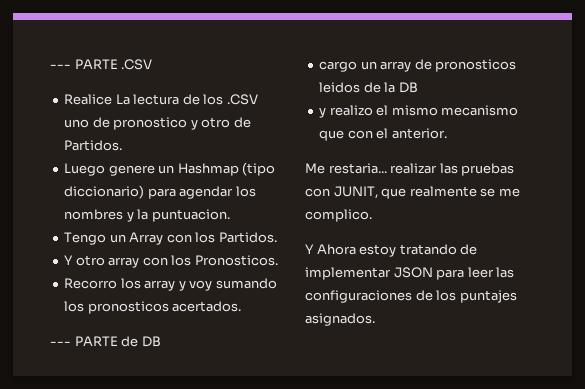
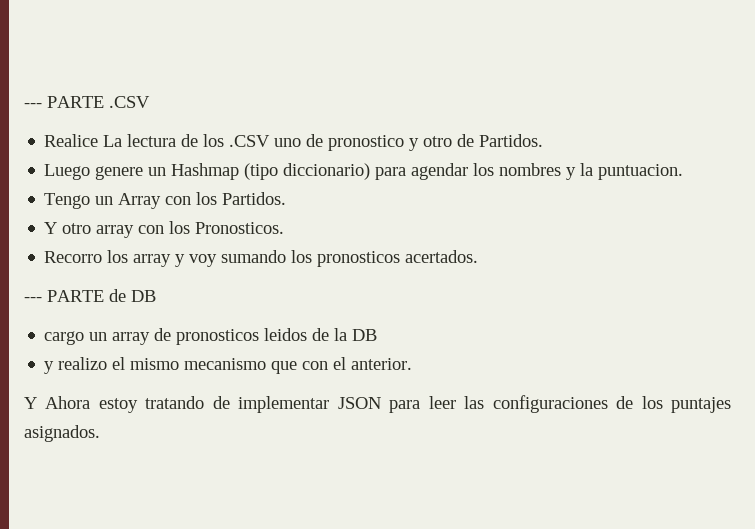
[305,163,515,176] [305,186,520,199] [305,209,372,222] // Me restaria... realizar las pruebas con JUNIT, que realmente se me complico. -> (413, 364) none

